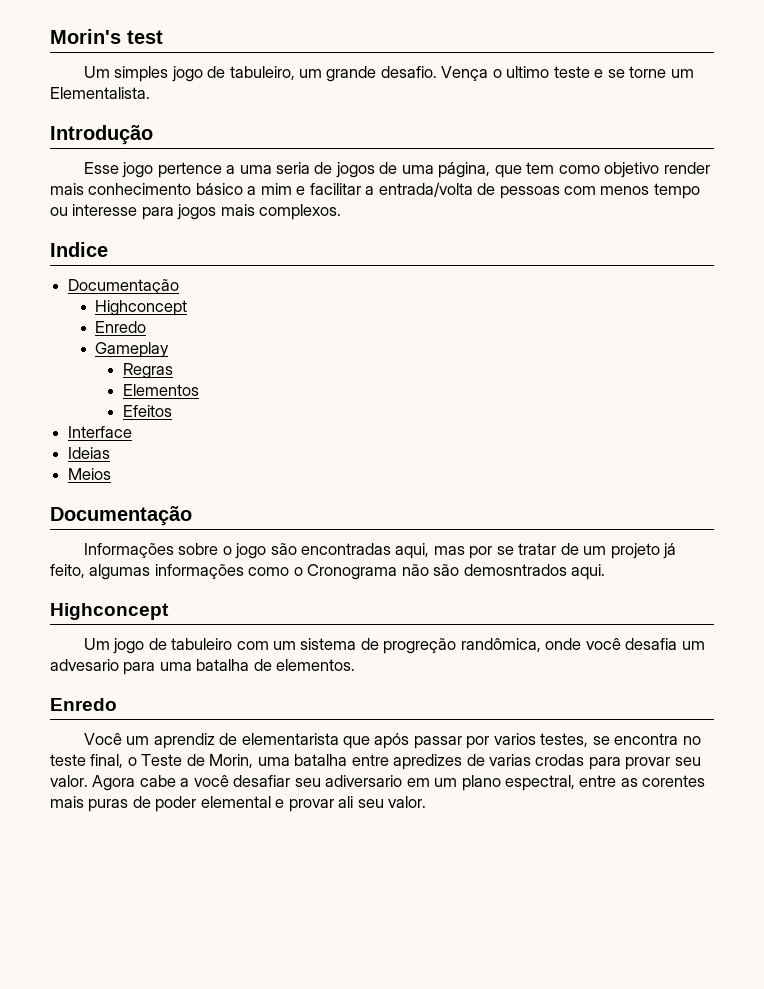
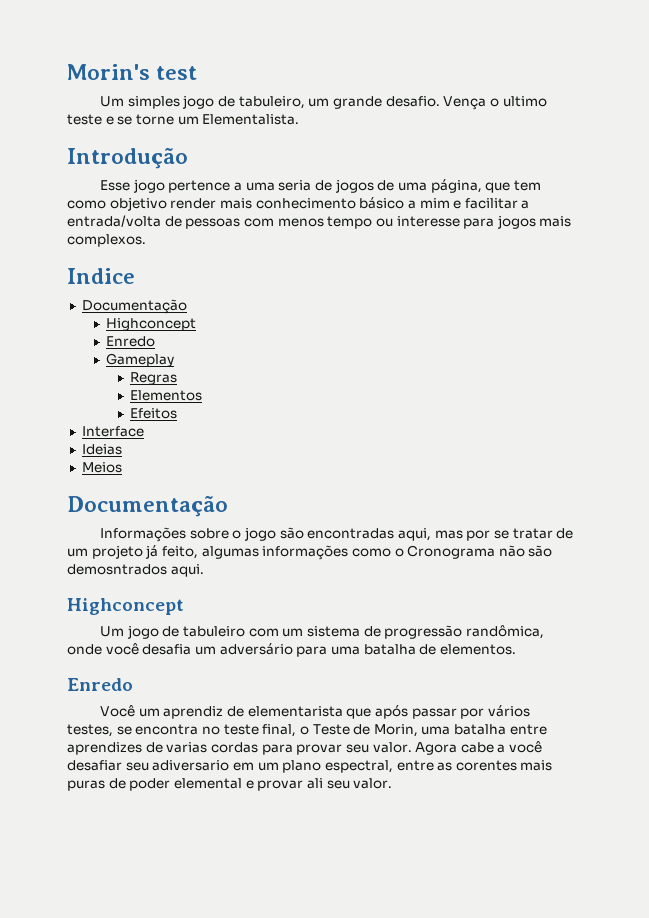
[383,638,457,654] progreção -> [384,625,463,639] progressão
[50,659,119,671] advesario -> [219,643,293,655] adversário
[493,733,536,745] varios -> [487,705,530,717] vários
[393,754,463,770] apredizes -> [67,742,142,755] aprendizes
[535,754,585,766] crodas -> [210,742,258,753] cordas

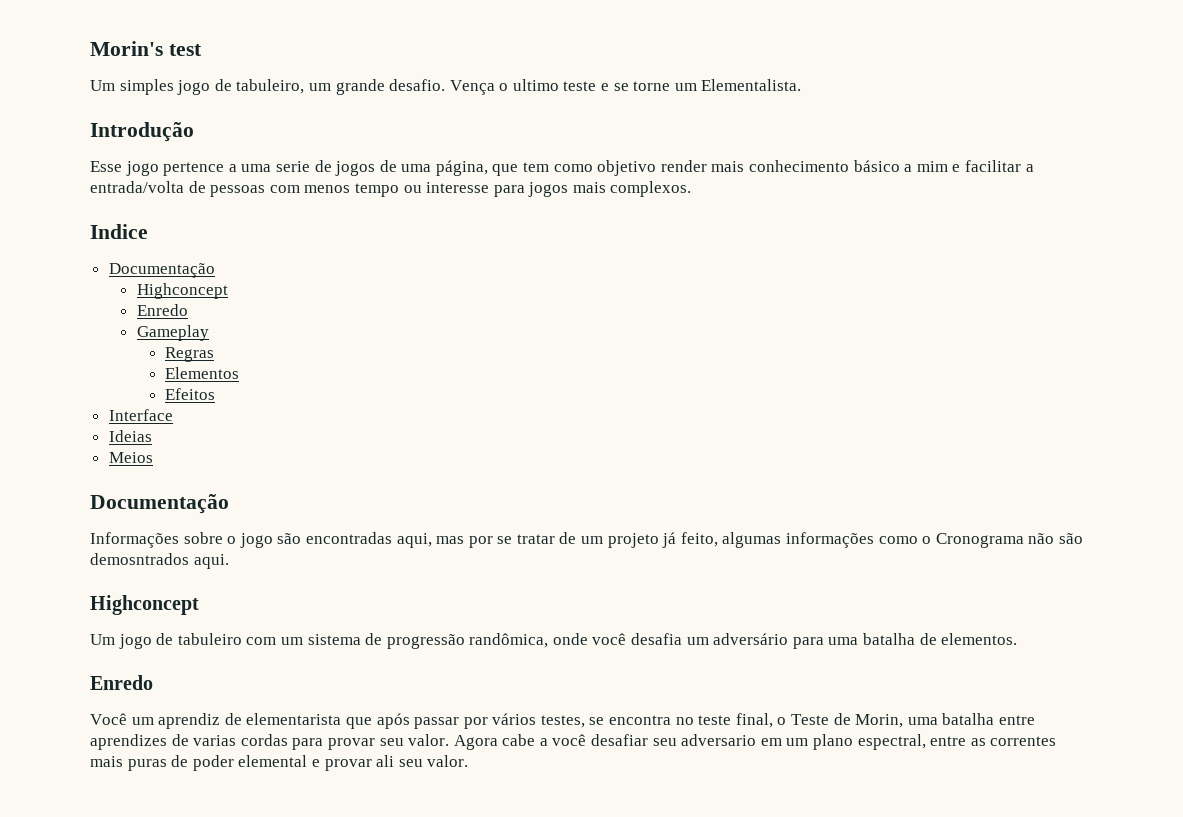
[278,180,312,191] seria -> [275,161,310,172] serie
[152,760,230,771] adiversario -> [681,734,757,746] adversario
[455,760,517,771] corentes -> [990,736,1057,746] correntes

